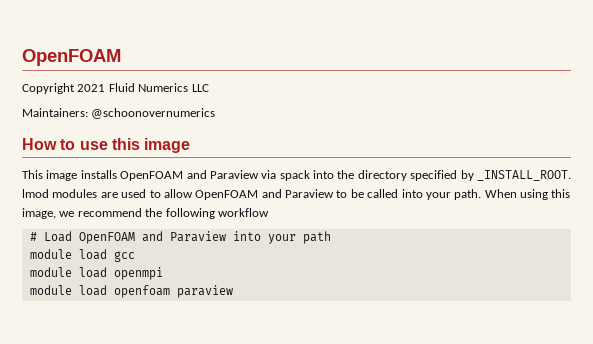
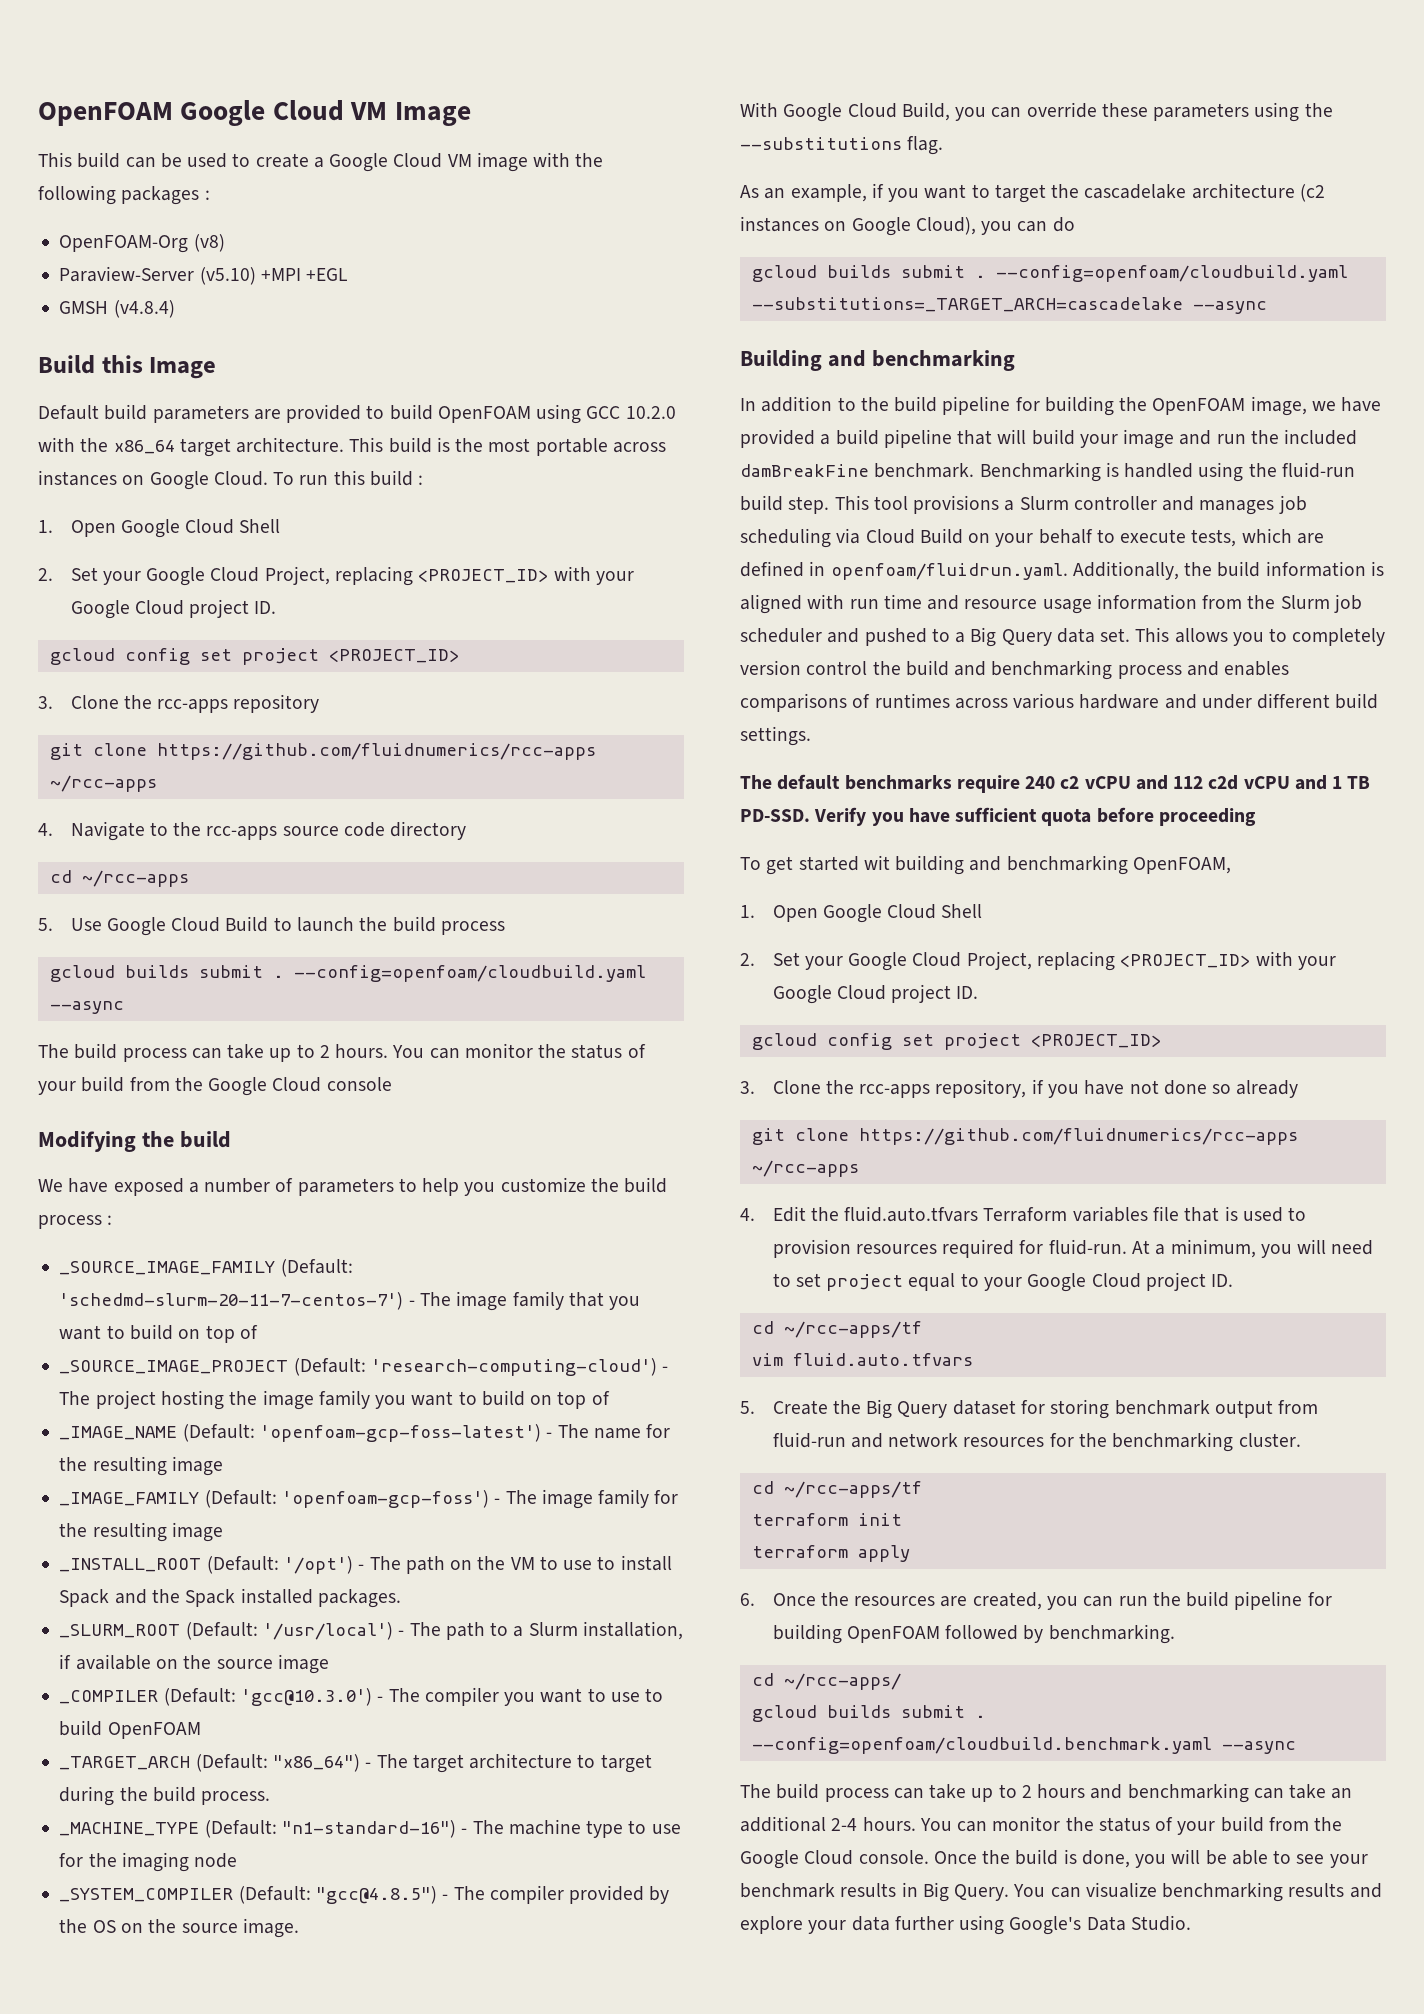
[22,49,121,66] [22,83,209,94] [22,108,216,119] [22,138,191,153] [22,170,571,181] [22,189,571,200] [22,208,269,219] [29,231,331,244] [29,249,135,262] [29,267,163,280] [29,285,233,298] OpenFOAM // Copyright 2021 Fluid Numerics LLC // Maintainers: @schoonovernumerics // How to use this image // This image installs OpenFOAM and Paraview via spack into the directory specified by _INSTALL_ROOT. lmod modules are used to allow OpenFOAM and Paraview to be called into your path. When using this image, we recommend the following workflow // # Load OpenFOAM and Paraview into your path // module load gcc // module load openmpi // module load openfoam paraview -> [38,100,471,126] [38,152,604,172] [38,185,210,205] [59,234,225,253] [59,266,348,285] [59,300,175,318] [38,355,217,379] [38,404,676,424] [38,437,666,457] [38,470,424,490] [38,519,281,538] [38,566,634,586] [70,599,277,619] [49,648,459,665] [38,694,320,713] [49,743,596,760] [49,775,157,792] [38,821,467,841] [49,870,189,887] [38,916,505,936] [49,965,646,982] [49,1001,124,1014] [38,1043,646,1062] [38,1076,392,1096] [38,1131,231,1152] [38,1177,668,1196] [38,1215,113,1229] [59,1259,353,1277] [59,1291,641,1311] [59,1324,258,1343] [59,1358,669,1376] [59,1390,610,1410] [59,1424,671,1442] [59,1456,223,1476] [59,1489,679,1509] [59,1522,223,1542] [59,1555,672,1574] [59,1588,401,1608] [59,1621,683,1640] [59,1654,329,1674] [59,1687,664,1706] [59,1720,201,1739] [59,1753,652,1773] [59,1786,271,1806] [59,1819,681,1838] [59,1852,238,1872] [59,1885,670,1904] [59,1918,299,1938] [740,102,1333,122] [740,136,944,155] [740,183,1325,203] [740,216,1075,236] [751,265,1348,282] [751,297,1267,314] [740,350,1015,371] [740,396,1382,416] [740,429,1358,449] [740,462,1355,482] [740,495,1307,515] [740,528,1324,548] [740,561,1384,580] [740,594,1362,614] [740,627,1386,647] [740,660,1290,680] [740,693,1379,712] [740,726,811,746] [740,774,1371,793] [740,807,1256,826] [740,855,1231,875] [740,904,983,923] [740,951,1336,971] [772,984,979,1004] [751,1033,1161,1050] [740,1079,1299,1098] [751,1128,1298,1145] [751,1160,859,1177] [740,1206,1307,1222] [772,1239,1374,1258] [772,1272,1234,1292] [751,1321,922,1338] [751,1353,973,1366] [740,1399,1319,1419] [772,1432,1301,1452] [751,1481,922,1498] [751,1513,902,1526] [751,1545,910,1562] [740,1591,1332,1610] [772,1624,1175,1644] [751,1673,901,1690] [751,1705,986,1722] [751,1737,1296,1754] [740,1783,1353,1803] [740,1816,1343,1835] [740,1849,1368,1869] [740,1882,1382,1902] [740,1915,1191,1935] OpenFOAM Google Cloud VM Image // This build can be used to create a Google Cloud VM image with the following packages : // OpenFOAM-Org (v8) // Paraview-Server (v5.10) +MPI +EGL // GMSH (v4.8.4) // Build this Image // Default build parameters are provided to build OpenFOAM using GCC 10.2.0 with the x86_64 target architecture. This build is the most portable across instances on Google Cloud. To run this build : // 1. Open Google Cloud Shell // 2. Set your Google Cloud Project, replacing <PROJECT_ID> with your Google Cloud project ID. // gcloud config set project <PROJECT_ID> // 3. Clone the rcc-apps repository // git clone https://github.com/fluidnumerics/rcc-apps ~/rcc-apps // 4. Navigate to the rcc-apps source code directory // cd ~/rcc-apps // 5. Use Google Cloud Build to launch the build process // gcloud builds submit . --config=openfoam/cloudbuild.yaml --async // The build process can take up to 2 hours. You can monitor the status of your build from the Google Cloud console // Modifying the build // We have exposed a number of parameters to help you customize the build process : // _SOURCE_IMAGE_FAMILY (Default: 'schedmd-slurm-20-11-7-centos-7') - The image family that you want to build on top of // _SOURCE_IMAGE_PROJECT (Default: 'research-computing-cloud') - The project hosting the image family you want to build on top of // _IMAGE_NAME (Default: 'openfoam-gcp-foss-latest') - The name for the resulting image // _IMAGE_FAMILY (Default: 'openfoam-gcp-foss') - The image family for the resulting image // _INSTALL_ROOT (Default: '/opt') - The path on the VM to use to install Spack and the Spack installed packages. // _SLURM_ROOT (Default: '/usr/local') - The path to a Slurm installation, if available on the source image // _COMPILER (Default: 'gcc@10.3.0') - The compiler you want to use to build OpenFOAM // _TARGET_ARCH (Default: "x86_64") - The target architecture to target during the build process. // _MACHINE_TYPE (Default: "n1-standard-16") - The machine type to use for the imaging node // _SYSTEM_COMPILER (Default: "gcc@4.8.5") - The compiler provided by the OS on the source image. // With Google Cloud Build, you can override these parameters using the --substitutions flag. // As an example, if you want to target the cascadelake architecture (c2 instances on Google Cloud), you can do // gcloud builds submit . --config=openfoam/cloudbuild.yaml --substitutions=_TARGET_ARCH=cascadelake --async // Building and benchmarking // In addition to the build pipeline for building the OpenFOAM image, we have provided a build pipeline that will build your image and run the included damBreakFine benchmark. Benchmarking is handled using the fluid-run build step. This tool provisions a Slurm controller and manages job scheduling via Cloud Build on your behalf to execute tests, which are defined in openfoam/fluidrun.yaml. Additionally, the build information is aligned with run time and resource usage information from the Slurm job scheduler and pushed to a Big Query data set. This allows you to completely version control the build and benchmarking process and enables comparisons of runtimes across various hardware and under different build settings. // The default benchmarks require 240 c2 vCPU and 112 c2d vCPU and 1 TB PD-SSD. Verify you have sufficient quota before proceeding // To get started wit building and benchmarking OpenFOAM, // 1. Open Google Cloud Shell // 2. Set your Google Cloud Project, replacing <PROJECT_ID> with your Google Cloud project ID. // gcloud config set project <PROJECT_ID> // 3. Clone the rcc-apps repository, if you have not done so already // git clone https://github.com/fluidnumerics/rcc-apps ~/rcc-apps // 4. Edit the fluid.auto.tfvars Terraform variables file that is used to provision resources required for fluid-run. At a minimum, you will need to set project equal to your Google Cloud project ID. // cd ~/rcc-apps/tf // vim fluid.auto.tfvars // 5. Create the Big Query dataset for storing benchmark output from fluid-run and network resources for the benchmarking cluster. // cd ~/rcc-apps/tf // terraform init // terraform apply // 6. Once the resources are created, you can run the build pipeline for building OpenFOAM followed by benchmarking. // cd ~/rcc-apps/ // gcloud builds submit . --config=openfoam/cloudbuild.benchmark.yaml --async // The build process can take up to 2 hours and benchmarking can take an additional 2-4 hours. You can monitor the status of your build from the Google Cloud console. Once the build is done, you will be able to see your benchmark results in Big Query. You can visualize benchmarking results and explore your data further using Google's Data Studio.

